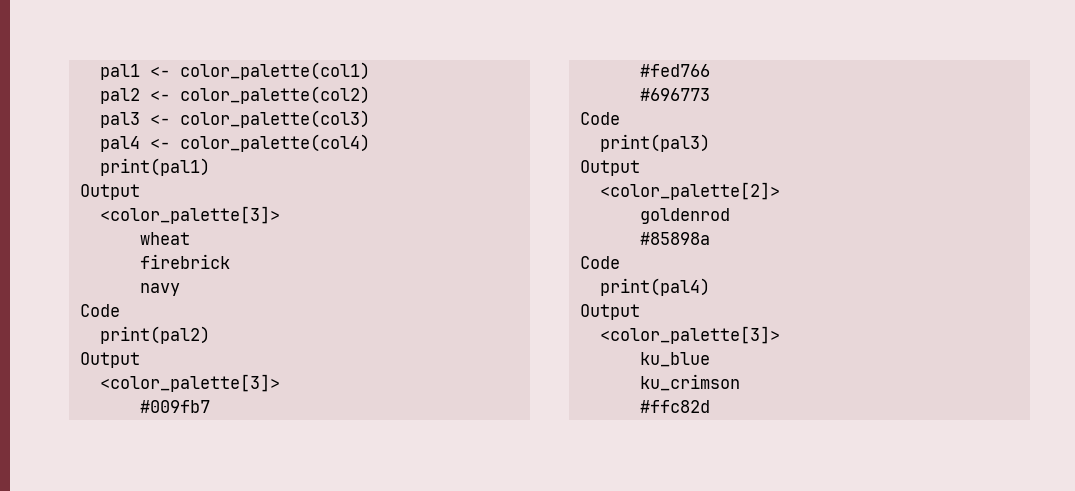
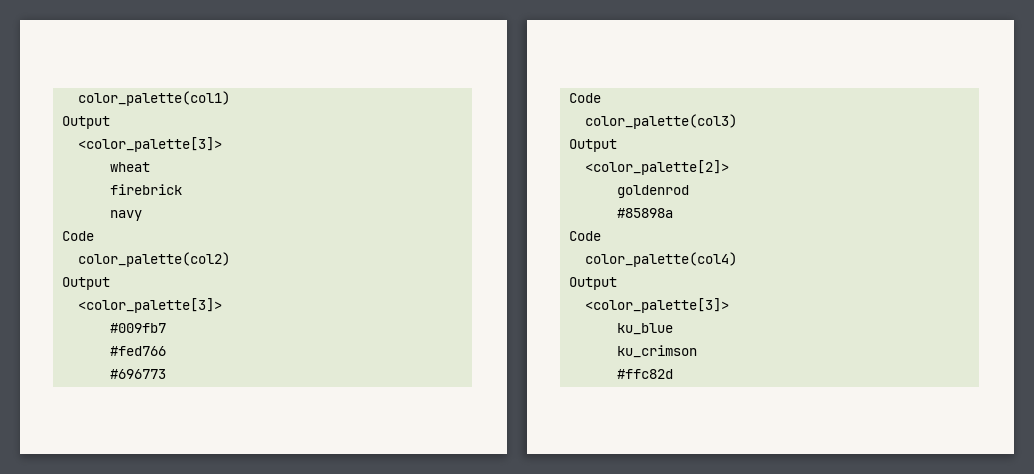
[99,64,170,80] pal1 <- -> (77, 98) none
[99,86,370,104] [99,110,370,128] [99,134,370,152] [99,158,210,176] // pal2 <- color_palette(col2) // pal3 <- color_palette(col3) // pal4 <- color_palette(col4) // print(pal1) -> (230, 98) none
[99,326,210,344] print(pal2) -> [77,252,230,267] color_palette(col2)
[599,134,710,152] print(pal3) -> [584,114,737,129] color_palette(col3)
[599,278,710,296] print(pal4) -> [584,252,737,267] color_palette(col4)

